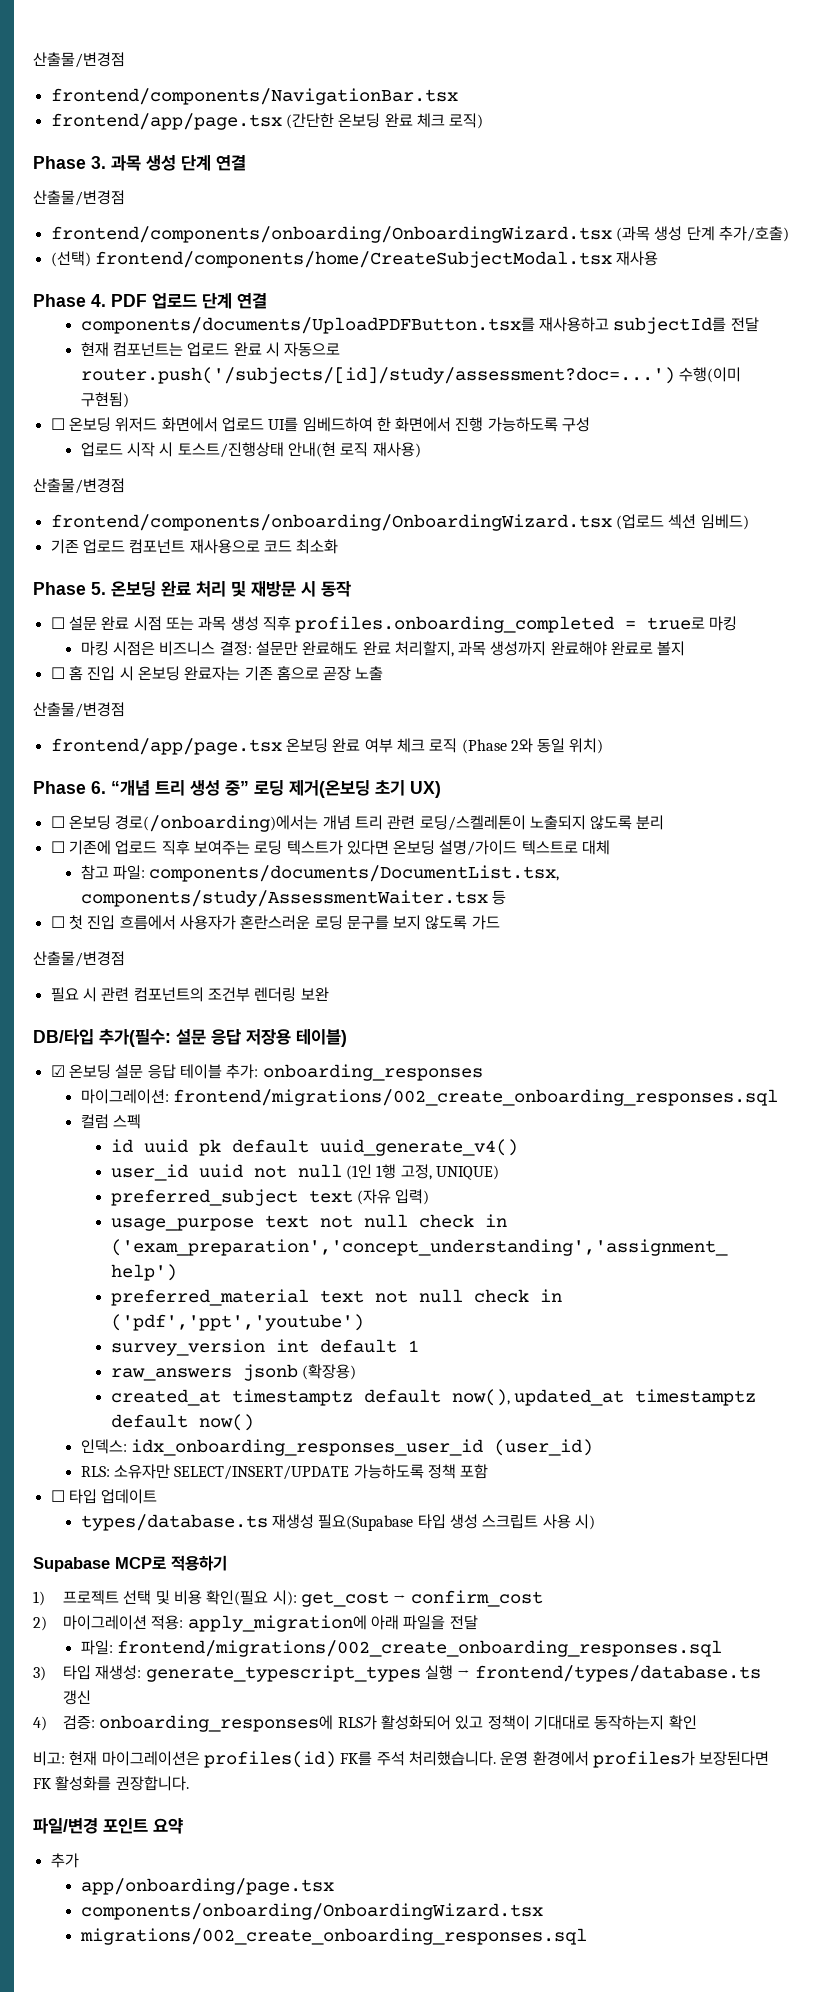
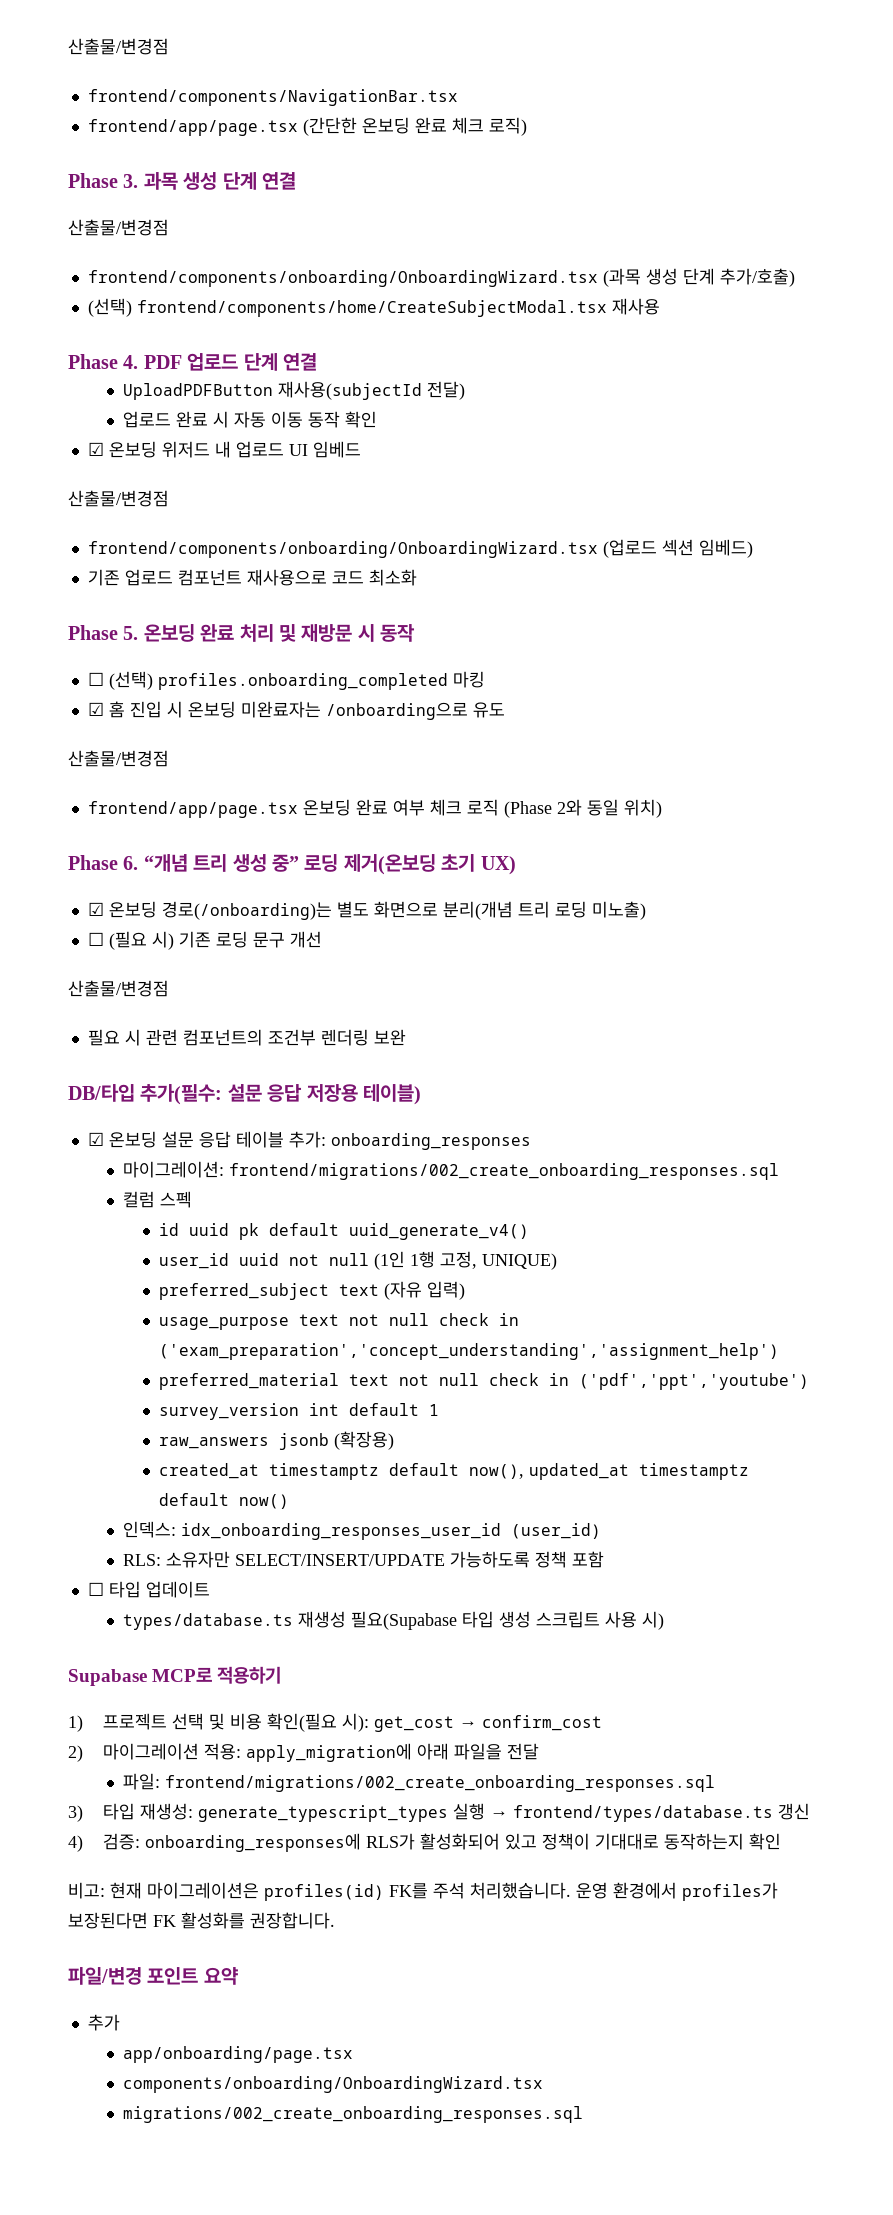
[80,317,759,334] [80,342,341,357] [80,367,741,384] [80,392,129,408] [50,417,591,432] [80,442,421,458] components/documents/UploadPDFButton.tsx를 재사용하고 subjectId를 전달 // 현재 컴포넌트는 업로드 완료 시 자동으로 router.push('/subjects/[id]/study/assessment?doc=...') 수행(이미 구현됨) // ☐ 온보딩 위저드 화면에서 업로드 UI를 임베드하여 한 화면에서 진행 가능하도록 구성 // 업로드 시작 시 토스트/진행상태 안내(현 로직 재사용) -> [123,381,466,400] [123,411,378,428] [87,441,361,458] UploadPDFButton 재사용(subjectId 전달) // 업로드 완료 시 자동 이동 동작 확인 // ☑ 온보딩 위저드 내 업로드 UI 임베드
[68,616,738,633] [80,641,686,657] [50,666,384,681] 설문 완료 시점 또는 과목 생성 직후 profiles.onboarding_completed = true로 마킹 // 마킹 시점은 비즈니스 결정: 설문만 완료해도 완료 처리할지, 과목 생성까지 완료해야 완료로 볼지 // ☐ 홈 진입 시 온보딩 완료자는 기존 홈으로 곧장 노출 -> [108,671,485,690] [87,701,505,720] (선택) profiles.onboarding_completed 마킹 // ☑ 홈 진입 시 온보딩 미완료자는 /onboarding으로 유도
[50,815,665,832] [50,840,611,856] [80,865,560,882] [80,890,506,907] [50,915,500,930] ☐ 온보딩 경로(/onboarding)에서는 개념 트리 관련 로딩/스켈레톤이 노출되지 않도록 분리 // ☐ 기존에 업로드 직후 보여주는 로딩 텍스트가 있다면 온보딩 설명/가이드 텍스트로 대체 // 참고 파일: components/documents/DocumentList.tsx, components/study/AssessmentWaiter.tsx 등 // ☐ 첫 진입 흐름에서 사용자가 혼란스러운 로딩 문구를 보지 않도록 가드 -> [87,901,646,920] [87,931,322,950] ☑ 온보딩 경로(/onboarding)는 별도 화면으로 분리(개념 트리 로딩 미노출) // ☐ (필요 시) 기존 로딩 문구 개선

